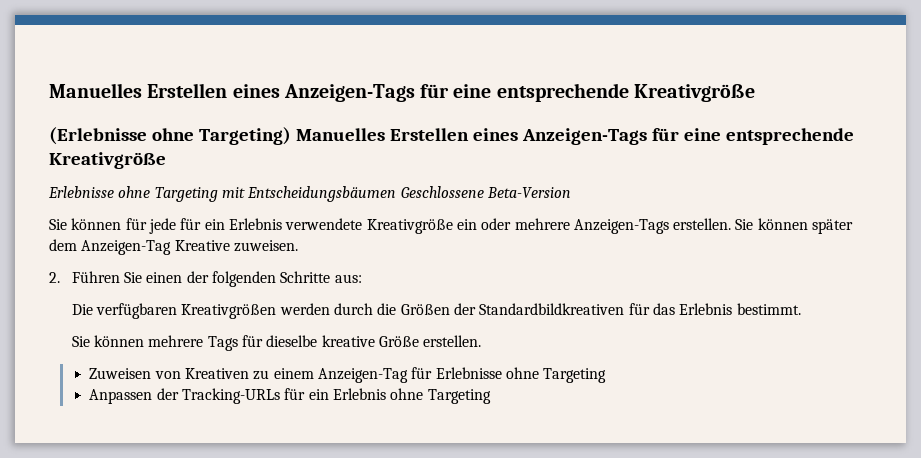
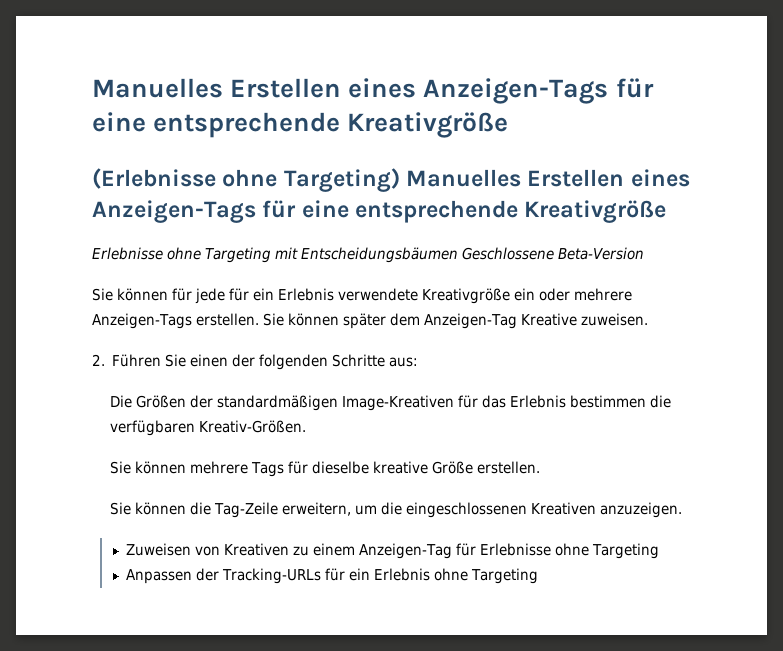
[95,303,801,319] verfügbaren Kreativgrößen werden durch die Größen der Standardbildkreativen für das Erlebnis bestimmt. -> [135,395,671,411] [109,420,306,436] Größen der standardmäßigen Image-Kreativen für das Erlebnis bestimmen die verfügbaren Kreativ-Größen.
(482, 341) none -> [109,502,682,518] // Sie können die Tag-Zeile erweitern, um die eingeschlossenen Kreativen anzuzeigen.

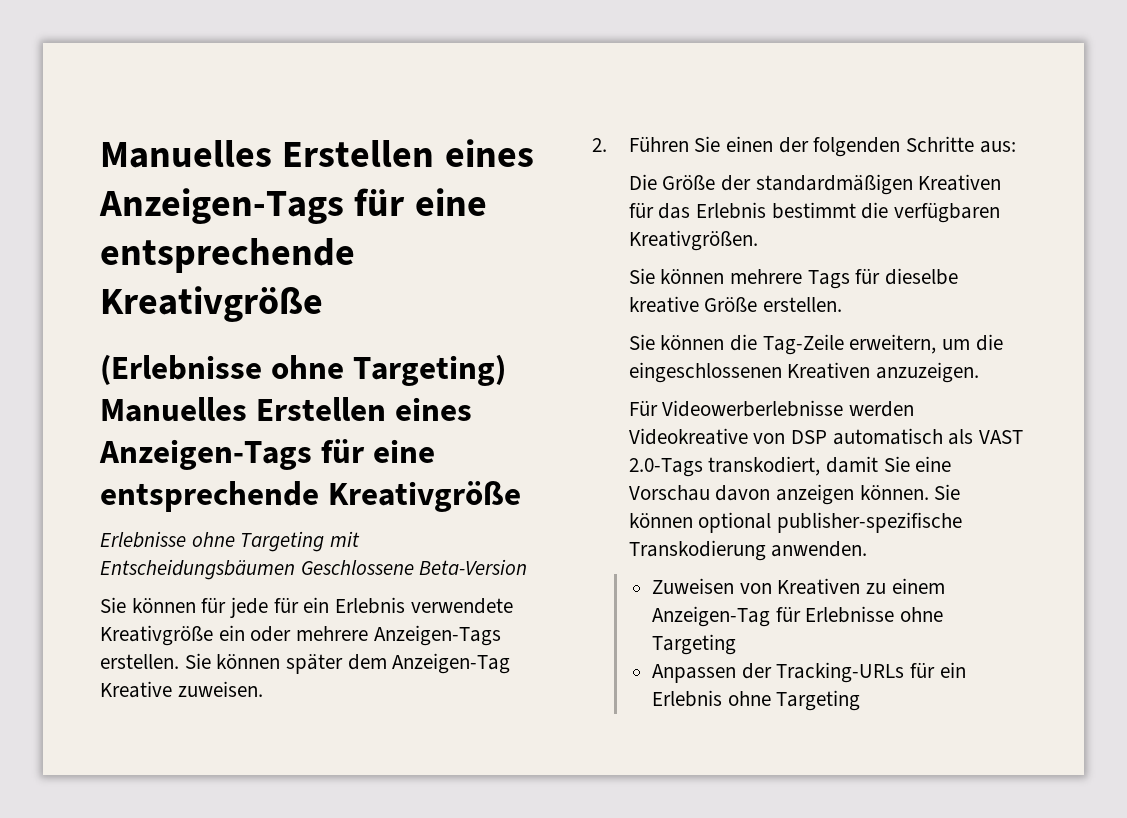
[135,395,186,408] Größen -> [662,175,716,190] Größe
[341,395,454,411] Image-Kreativen -> [918,174,1002,191] Kreativen
[569,395,646,408] bestimmen -> [771,202,856,219] bestimmt
[198,420,306,433] Kreativ-Größen. -> [628,230,758,251] Kreativgrößen.
(682, 510) none -> [628,400,915,417] [628,428,1024,445] [628,456,952,477] [628,484,961,505] [628,512,963,533] [628,540,868,561] // Für Videowerberlebnisse werden Videokreative von DSP automatisch als VAST 2.0-Tags transkodiert, damit Sie eine Vorschau davon anzeigen können. Sie können optional publisher-spezifische Transkodierung anwenden.

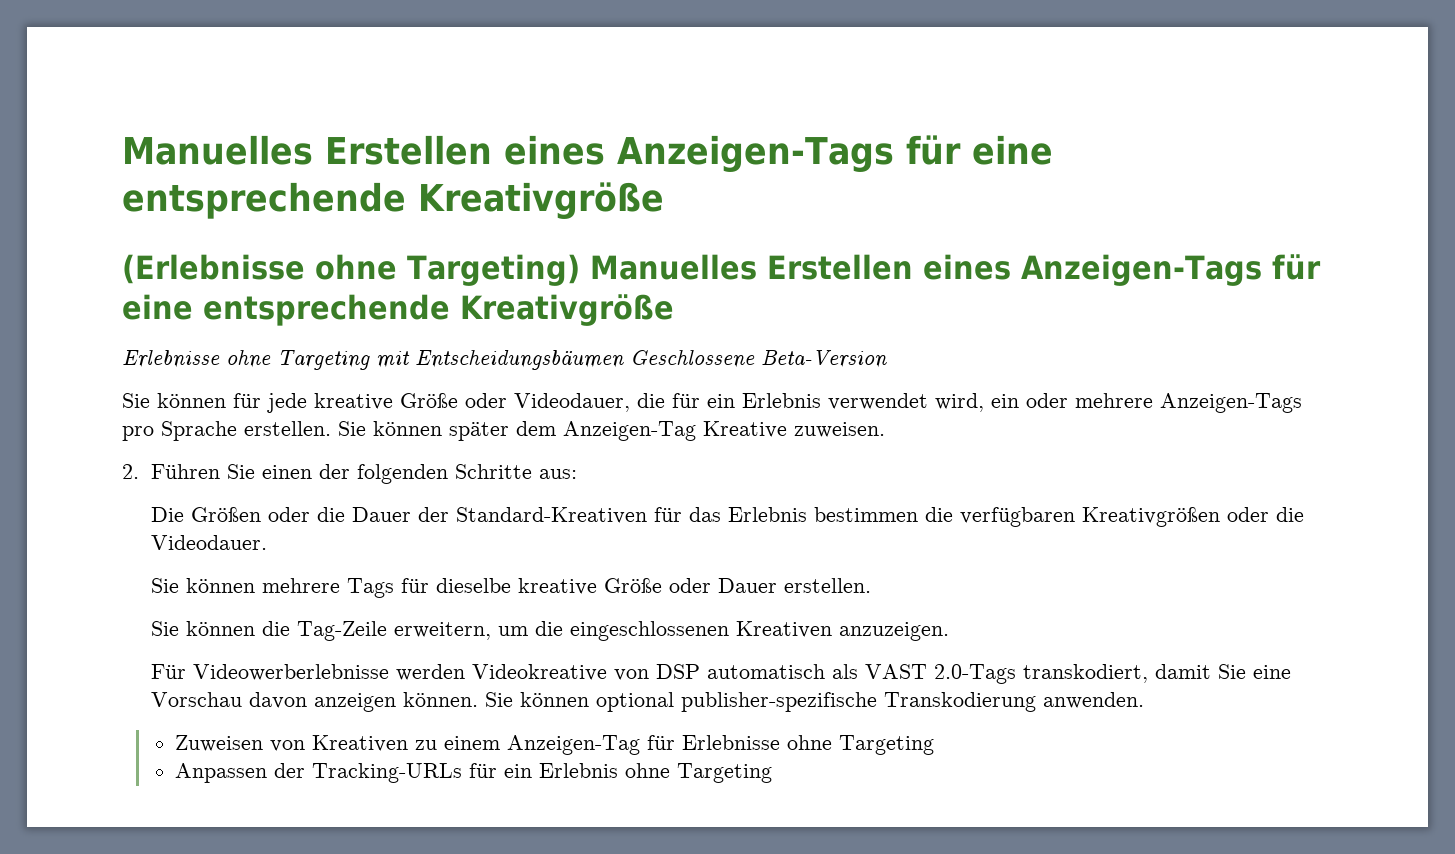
[273,597,513,614] [100,625,213,646] für ein Erlebnis verwendete Kreativgröße -> [314,393,984,412] kreative Größe oder Videodauer, die für ein Erlebnis verwendet wird,
(501, 635) none -> [122,421,237,441] pro Sprache
[662,174,1002,195] Größe der standardmäßigen Kreativen -> [191,507,648,524] Größen oder die Dauer der Standard-Kreativen
[771,202,856,219] bestimmt -> [814,507,919,522] bestimmen
[628,230,758,251] Kreativgrößen. -> [1082,507,1305,527] [151,535,268,550] Kreativgrößen oder die Videodauer.
(758, 304) none -> [669,578,778,593] oder Dauer

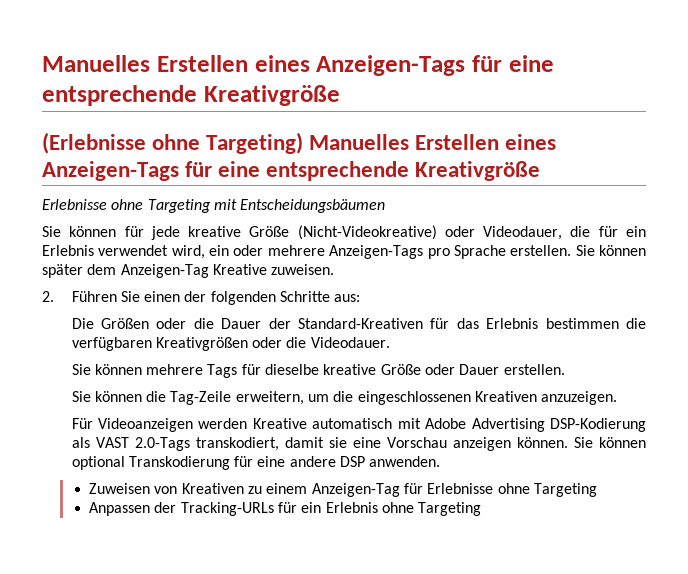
[630,350,887,368] Geschlossene Beta-Version -> (386, 206) none
(458, 400) none -> [297,225,437,240] (Nicht-Videokreative)
[193,664,826,681] Videowerberlebnisse werden Videokreative von DSP automatisch -> [97,418,646,432] Videoanzeigen werden Kreative automatisch mit Adobe Advertising DSP-Kodierung
[1218,664,1247,679] Sie -> [328,437,347,448] sie
[249,692,308,709] davon -> (447, 442) none
[681,692,1037,712] publisher-spezifische Transkodierung -> [128,456,366,470] Transkodierung für eine andere DSP

